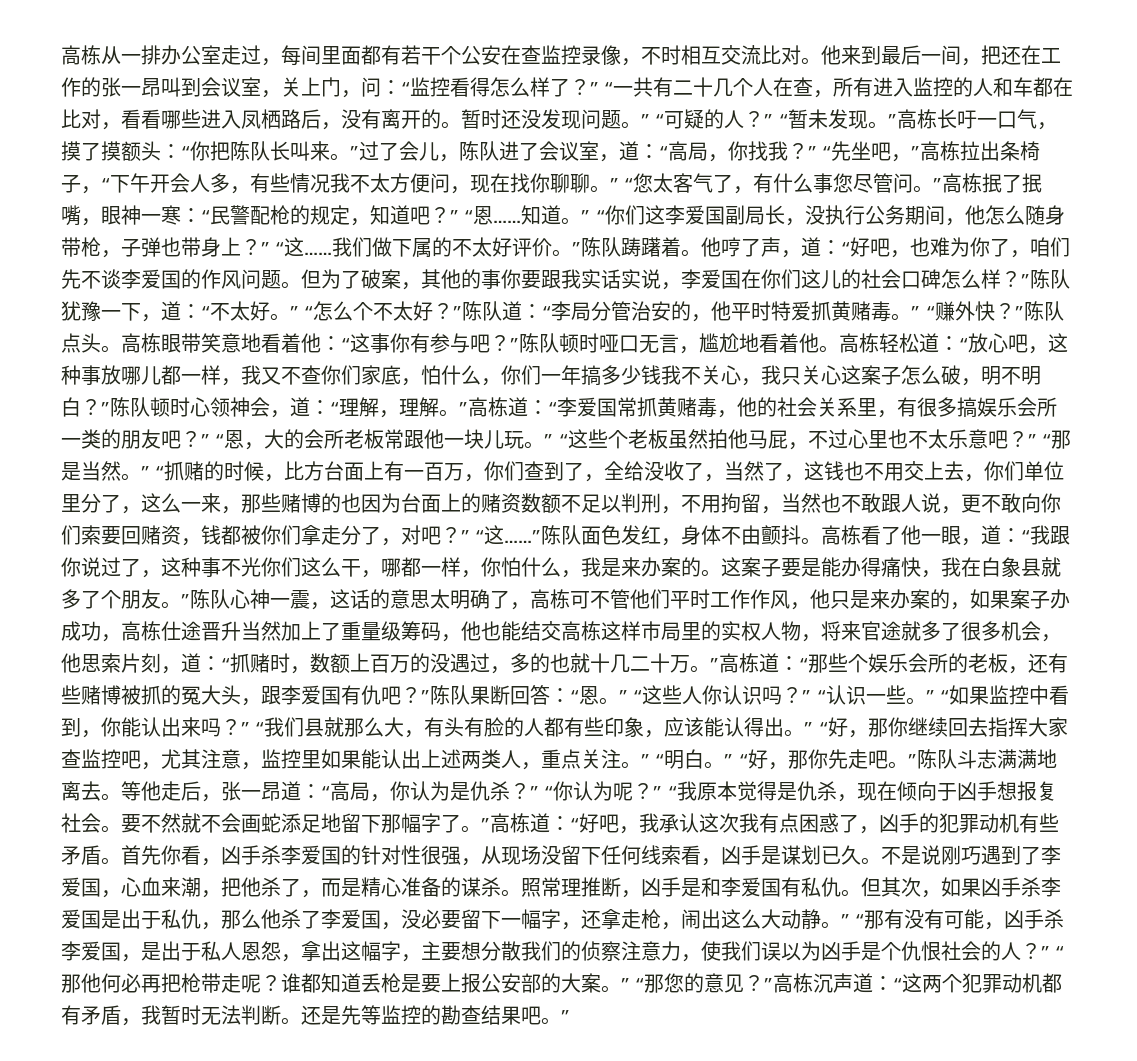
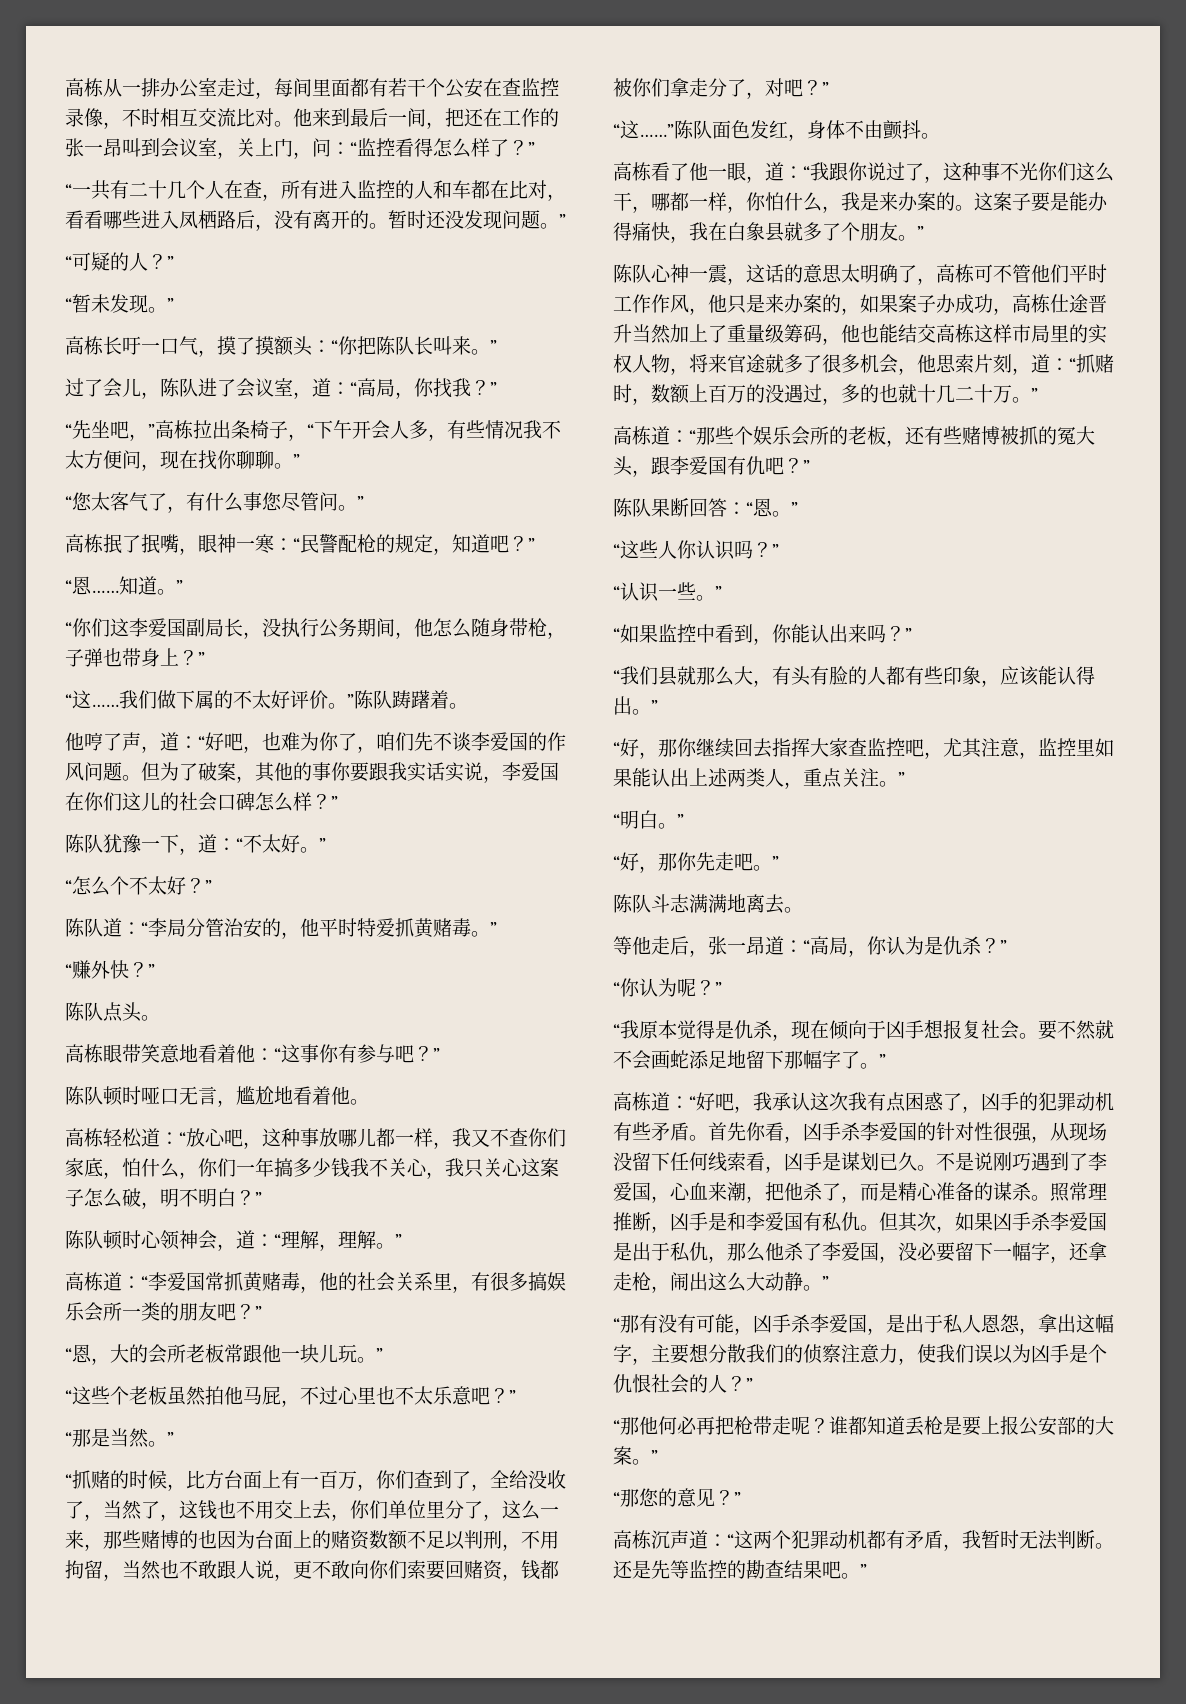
(599, 88) none -> (535, 148) //
(650, 120) none -> (566, 220) //
(774, 120) none -> (174, 262) //
(897, 120) none -> (174, 304) //
(359, 152) none -> (497, 346) //
(817, 152) none -> (497, 388) //
(619, 184) none -> (300, 460) //
(943, 184) none -> (364, 502) //
(459, 216) none -> (535, 544) //
(591, 216) none -> (183, 586) //
(270, 248) none -> (205, 658) //
(702, 253) none -> (468, 706) //
(1030, 280) none -> (338, 802) //
(299, 312) none -> (326, 844) //
(463, 312) none -> (212, 886) //
(921, 312) none -> (497, 928) //
(1024, 312) none -> (155, 970) //
(121, 349) none -> (160, 1018) //
(519, 344) none -> (440, 1054) //
(839, 349) none -> (369, 1102) //
(110, 408) none -> (262, 1198) //
(468, 408) none -> (402, 1240) //
(210, 440) none -> (262, 1312) //
(554, 440) none -> (383, 1354) //
(1037, 440) none -> (516, 1396) //
(150, 472) none -> (174, 1438) //
(470, 536) none -> (829, 88) //
(822, 541) none -> (940, 136) //
(190, 600) none -> (924, 232) //
(719, 664) none -> (1038, 394) //
(430, 696) none -> (810, 466) //
(628, 696) none -> (798, 508) //
(812, 696) none -> (779, 550) //
(935, 696) none -> (722, 592) //
(250, 728) none -> (912, 634) //
(814, 728) none -> (658, 706) //
(650, 760) none -> (905, 778) //
(734, 760) none -> (684, 820) //
(917, 760) none -> (779, 862) //
(121, 797) none -> (803, 910) //
(539, 792) none -> (1007, 946) //
(663, 792) none -> (722, 988) //
(490, 824) none -> (886, 1060) //
(850, 920) none -> (829, 1282) //
(1050, 952) none -> (753, 1384) //
(630, 984) none -> (658, 1456) //
(774, 984) none -> (741, 1498) //

